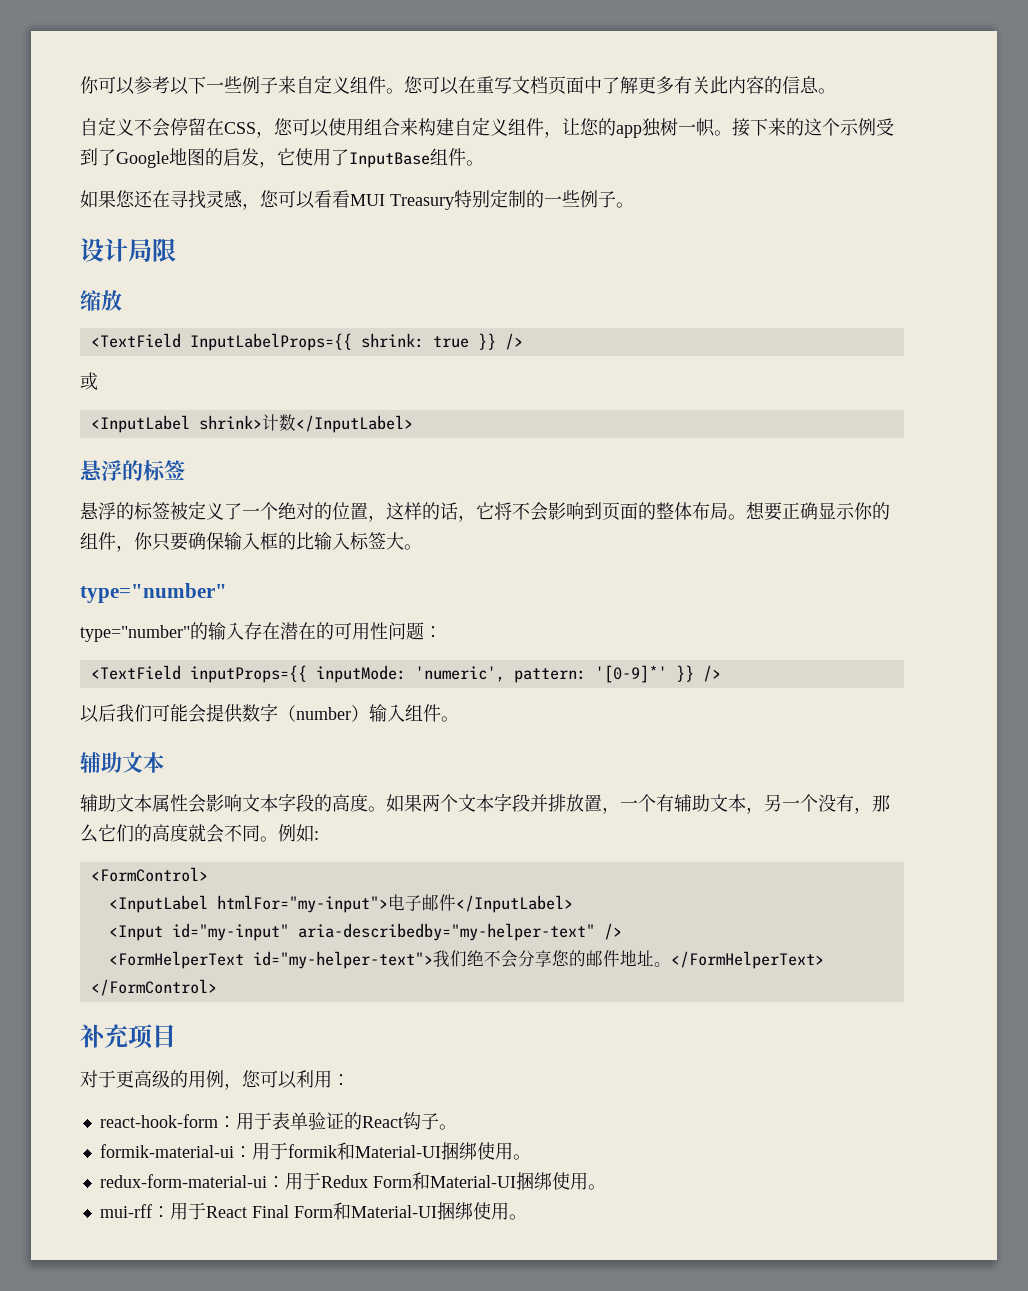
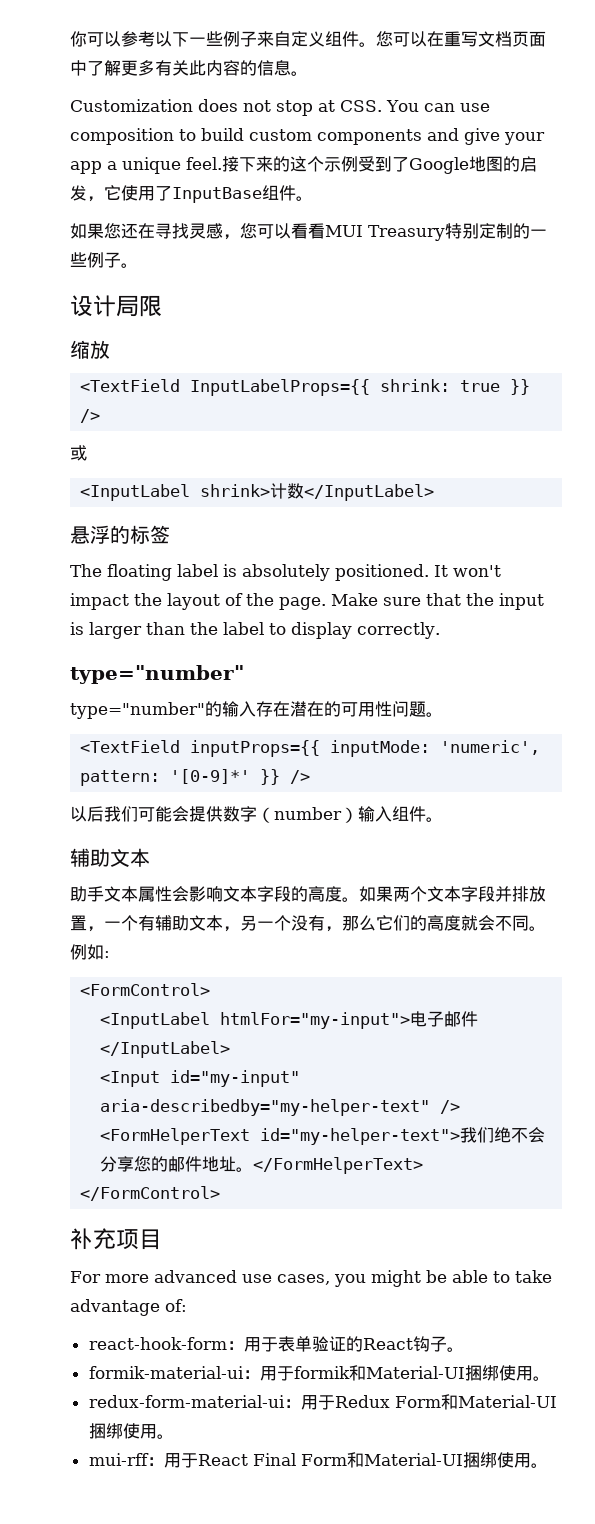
[80,117,732,138] 自定义不会停留在CSS，您可以使用组合来构建自定义组件，让您的app独树一帜。 -> [70,99,490,116] [70,128,545,145] [70,157,222,174] Customization does not stop at CSS. You can use composition to build custom components and give your app a unique feel.
[80,501,890,522] [80,532,422,552] 悬浮的标签被定义了一个绝对的位置，这样的话，它将不会影响到页面的整体布局。想要正确显示你的组件，你只要确保输入框的比输入标签大。 -> [70,564,501,581] [70,593,544,610] [70,622,440,639] The floating label is absolutely positioned. It won't impact the layout of the page. Make sure that the input is larger than the label to display correctly.
[424,626,442,638] ： -> [426,712,443,717] 。
[80,794,116,812] 辅助 -> [70,886,104,902] 助手
[80,1070,350,1090] 对于更高级的用例，您可以利用： -> [70,1270,552,1287] [70,1299,187,1316] For more advanced use cases, you might be able to take advantage of:

